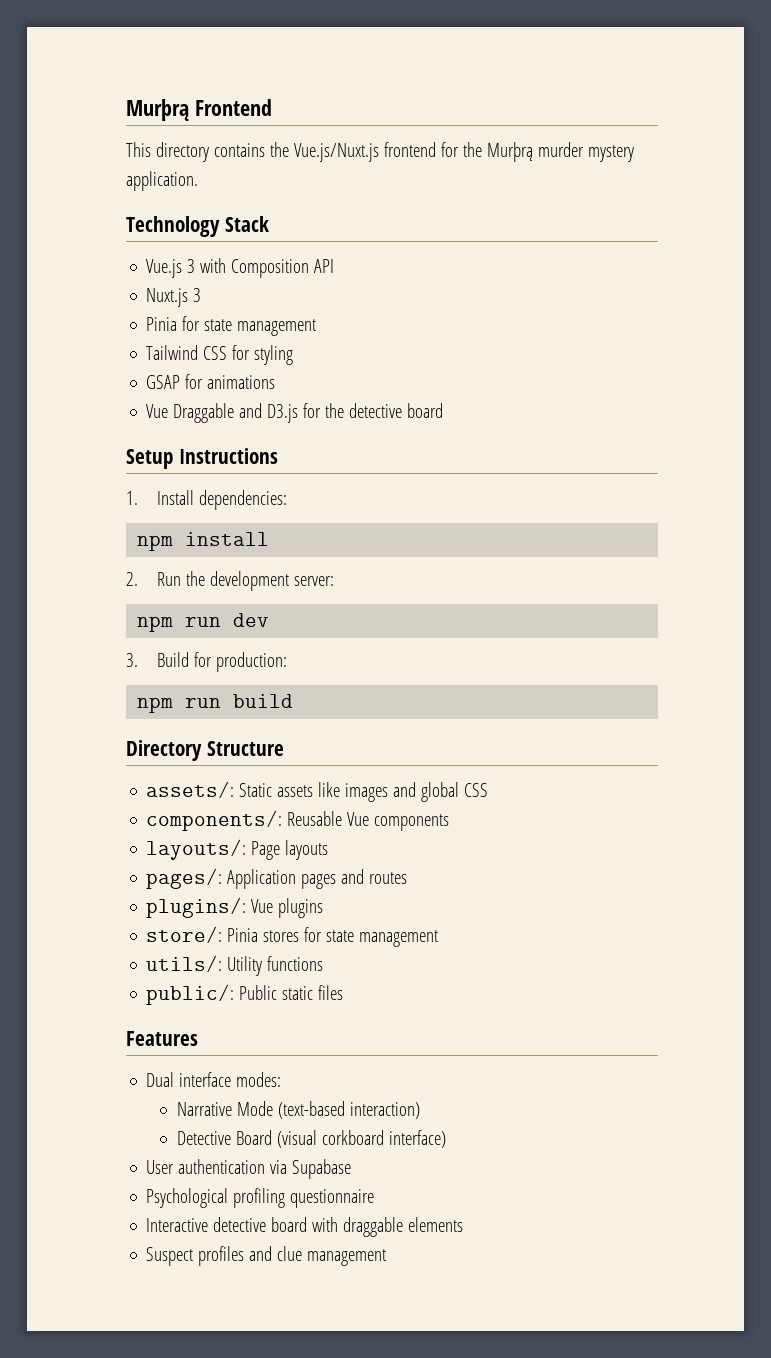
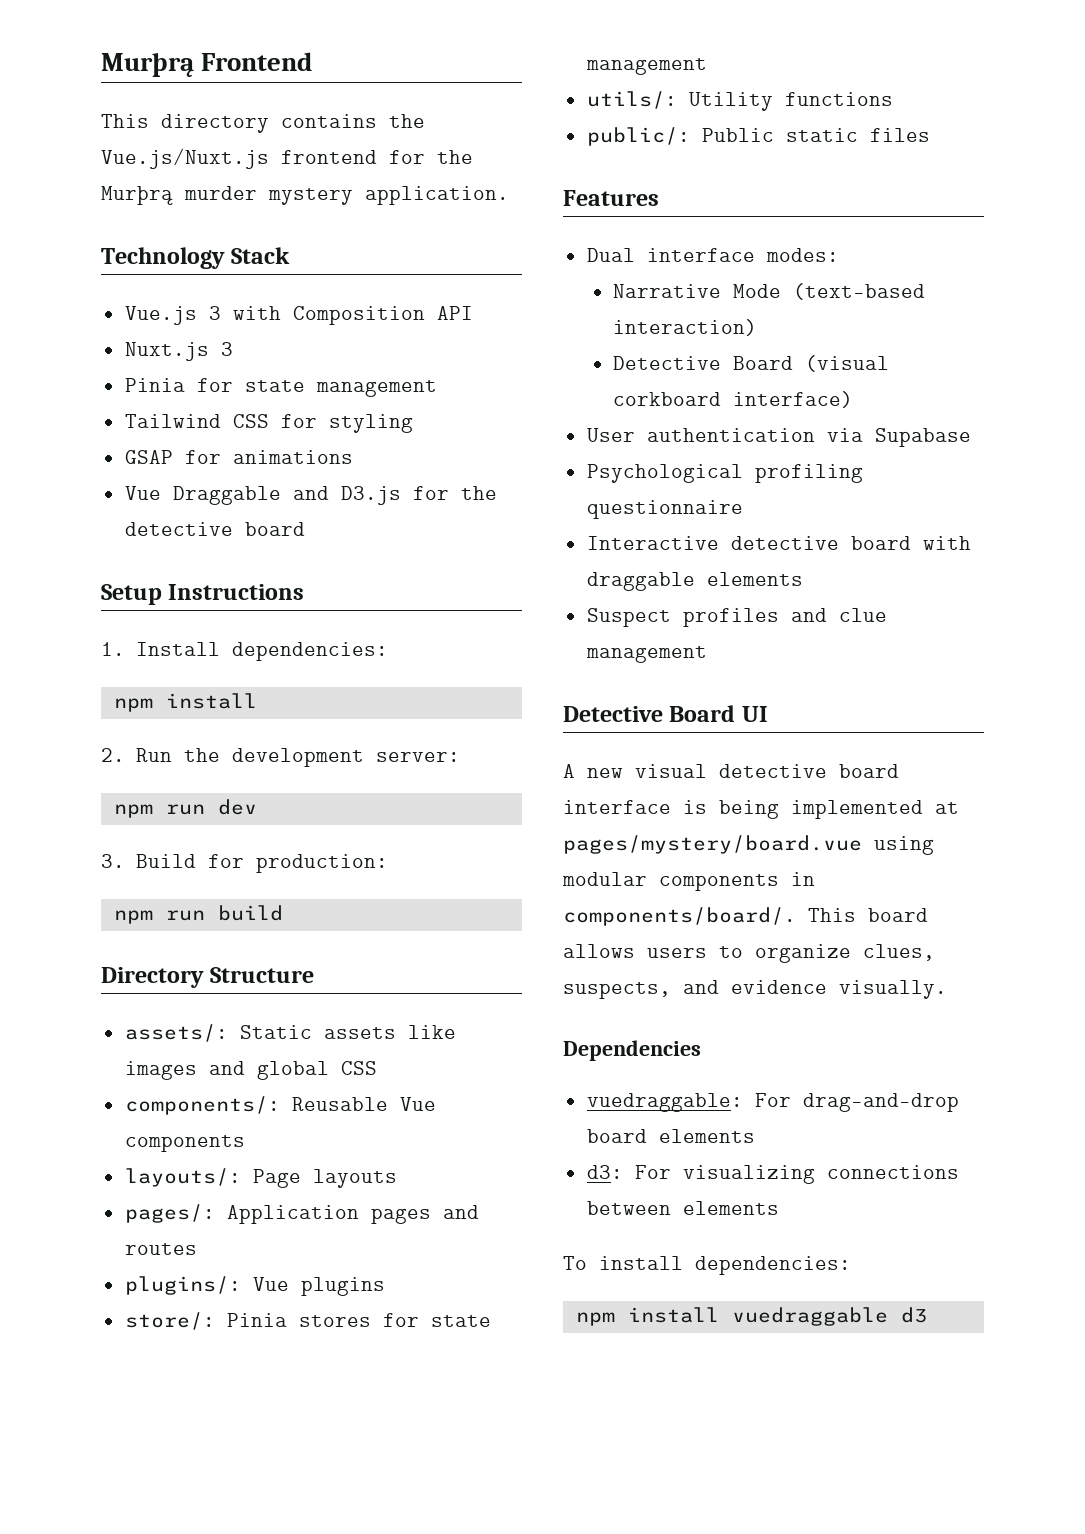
(387, 1257) none -> [563,705,768,722] [563,764,899,778] [563,800,959,819] [563,835,934,855] [562,872,815,891] [563,907,928,926] [563,944,935,963] [563,980,947,999] [563,1040,701,1061] [586,1093,959,1112] [586,1129,755,1143] [586,1165,959,1184] [586,1201,779,1215] [563,1256,851,1275] [575,1307,927,1326] // Detective Board UI // A new visual detective board interface is being implemented at pages/mystery/board.vue using modular components in components/board/. This board allows users to organize clues, suspects, and evidence visually. // Dependencies // vuedraggable: For drag-and-drop board elements // d3: For visualizing connections between elements // To install dependencies: // npm install vuedraggable d3

